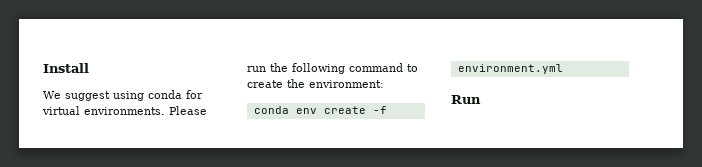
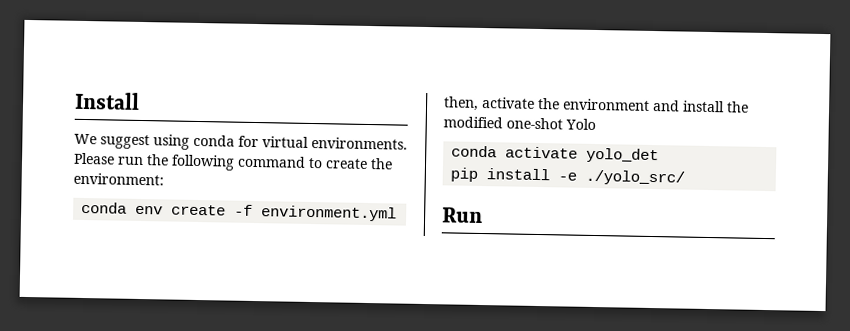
(563, 69) none -> [443,96,749,113] [443,116,596,131] [451,145,660,164] [450,167,686,186] // then, activate the environment and install the modified one-shot Yolo // conda activate yolo_det // pip install -e ./yolo_src/

